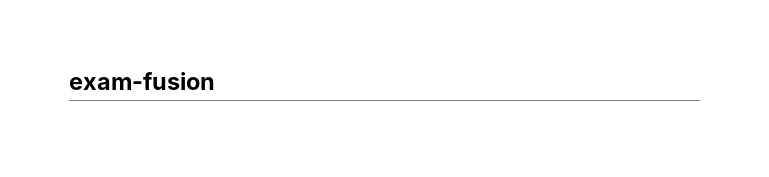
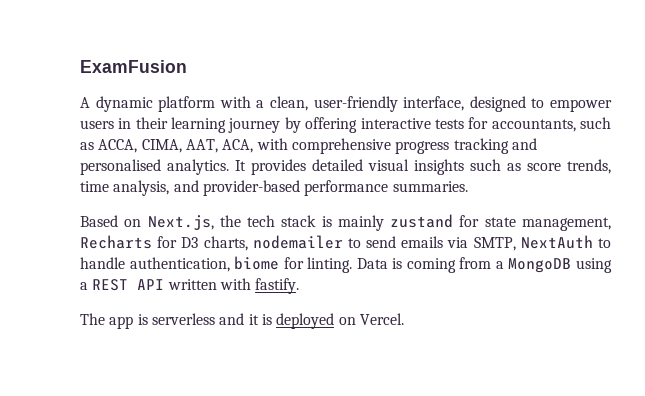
[69,72,215,90] exam-fusion -> [80,60,187,73] [80,96,613,112] [80,117,612,133] [80,138,537,154] [80,159,611,175] [80,180,468,196] [80,214,611,231] [80,235,611,251] [80,256,613,273] [80,278,300,294] [80,313,404,329] ExamFusion // A dynamic platform with a clean, user-friendly interface, designed to empower users in their learning journey by offering interactive tests for accountants, such as ACCA, CIMA, AAT, ACA, with comprehensive progress tracking and personalised analytics. It provides detailed visual insights such as score trends, time analysis, and provider-based performance summaries. // Based on Next.js, the tech stack is mainly zustand for state management, Recharts for D3 charts, nodemailer to send emails via SMTP, NextAuth to handle authentication, biome for linting. Data is coming from a MongoDB using a REST API written with fastify. // The app is serverless and it is deployed on Vercel.

